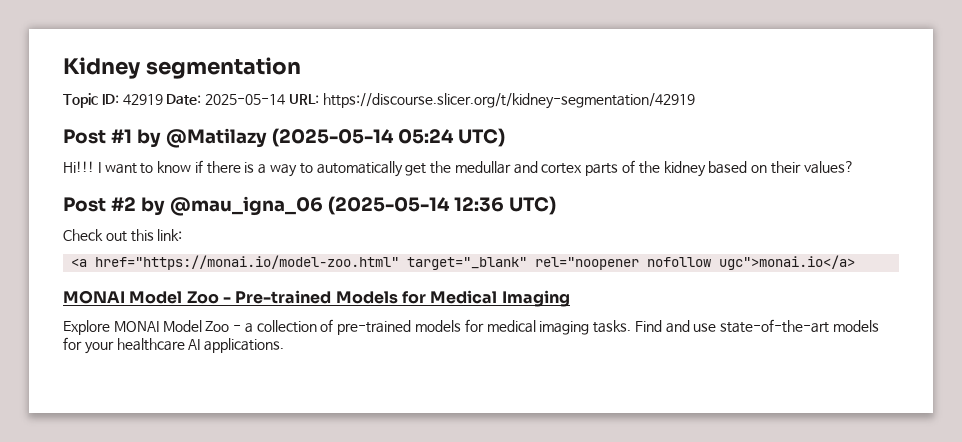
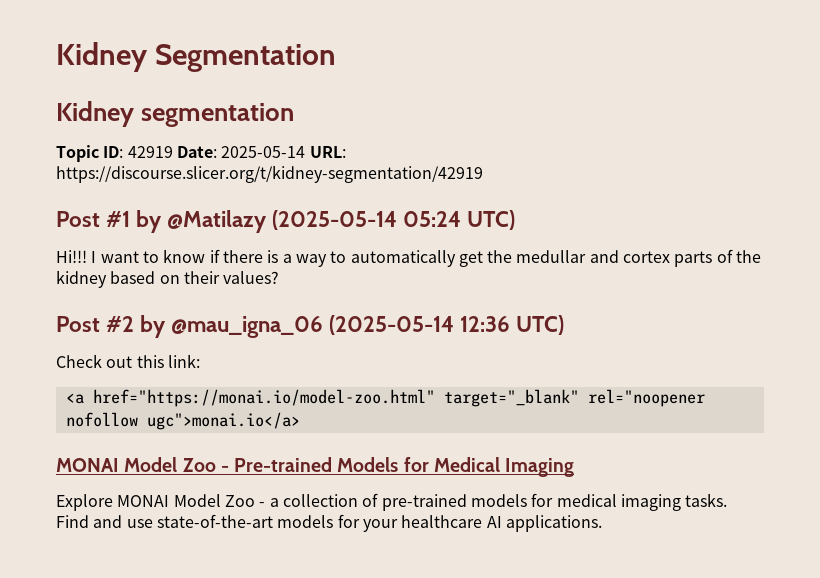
[63,57,141,79] Kidney -> [56,42,337,72] [56,101,134,127] Kidney Segmentation // Kidney

